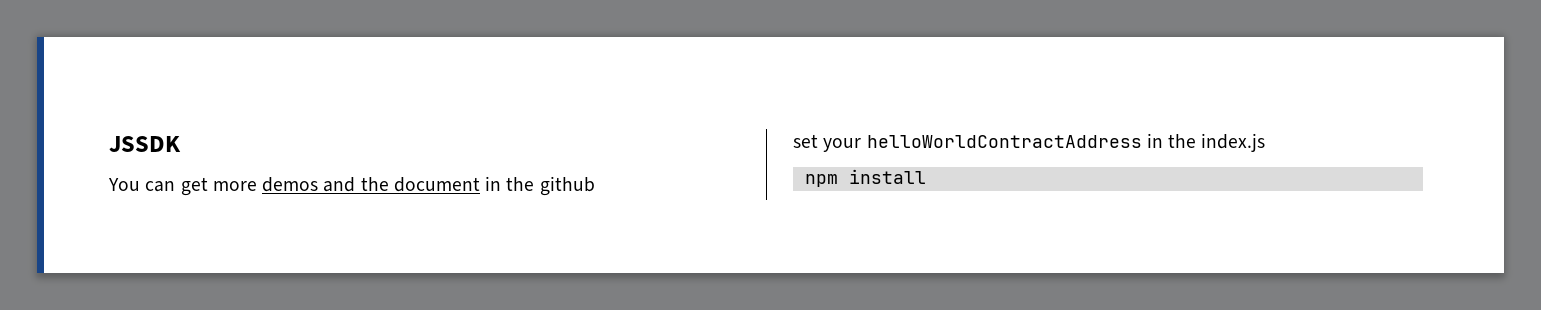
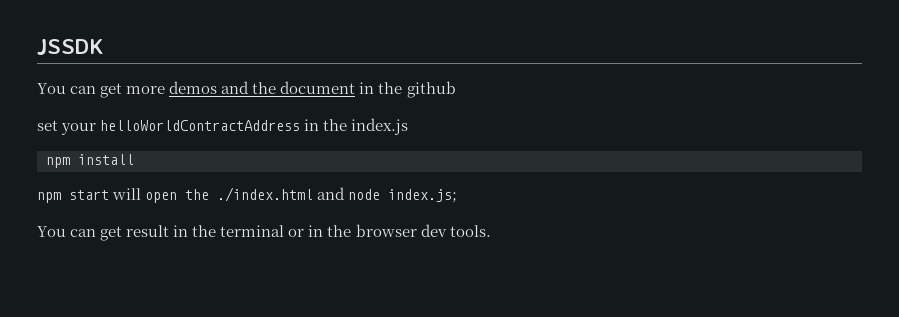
(926, 176) none -> [37,187,458,203] [37,224,491,241] // npm start will open the ./index.html and node index.js; // You can get result in the terminal or in the browser dev tools.

